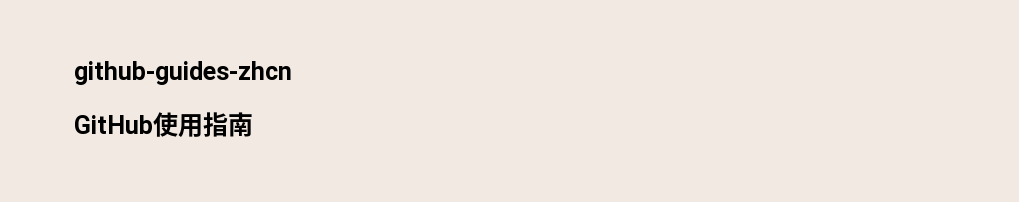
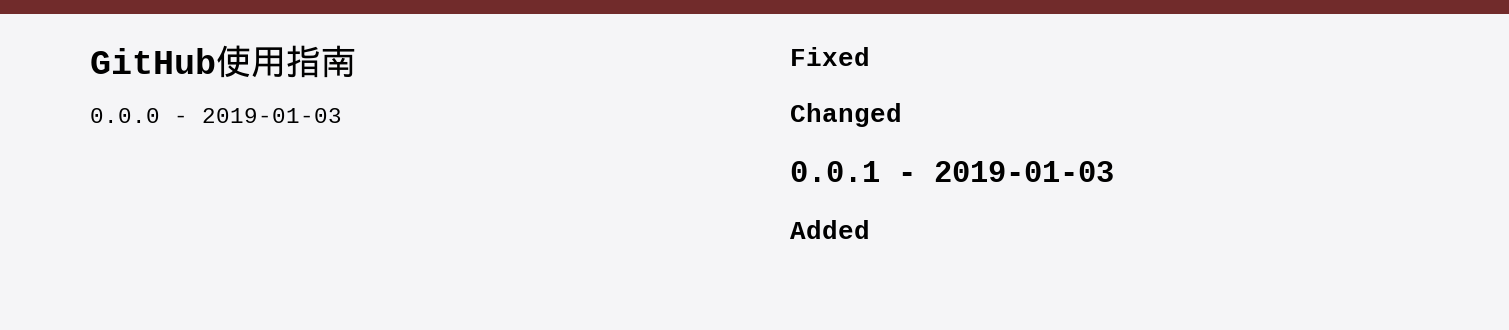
[74,61,292,85] github-guides-zhcn // -> (90, 61) none
(253, 124) none -> [90,108,342,123] [790,47,870,66] [790,103,902,127] [790,161,1114,182] [790,220,870,239] // 0.0.0 - 2019-01-03 // Fixed // Changed // 0.0.1 - 2019-01-03 // Added

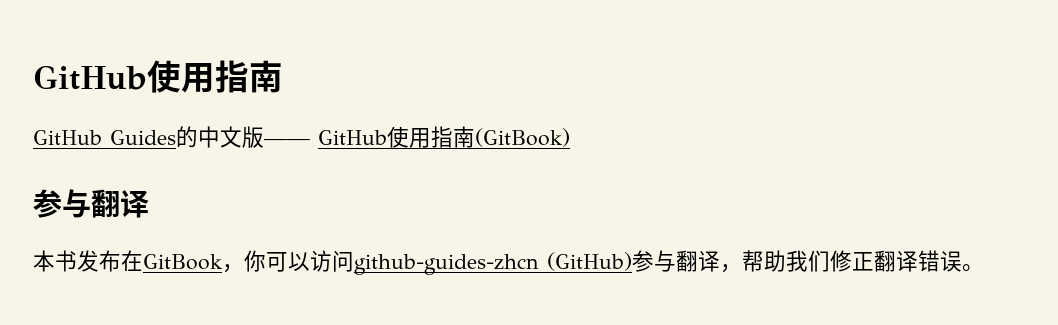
[90,108,342,123] [790,47,870,66] [790,103,902,127] [790,161,1114,182] [790,220,870,239] 0.0.0 - 2019-01-03 // Fixed // Changed // 0.0.1 - 2019-01-03 // Added -> [33,126,570,148] [33,189,149,218] [33,250,984,275] GitHub Guides的中文版—— GitHub使用指南(GitBook) // 参与翻译 // 本书发布在GitBook，你可以访问github-guides-zhcn (GitHub)参与翻译，帮助我们修正翻译错误。

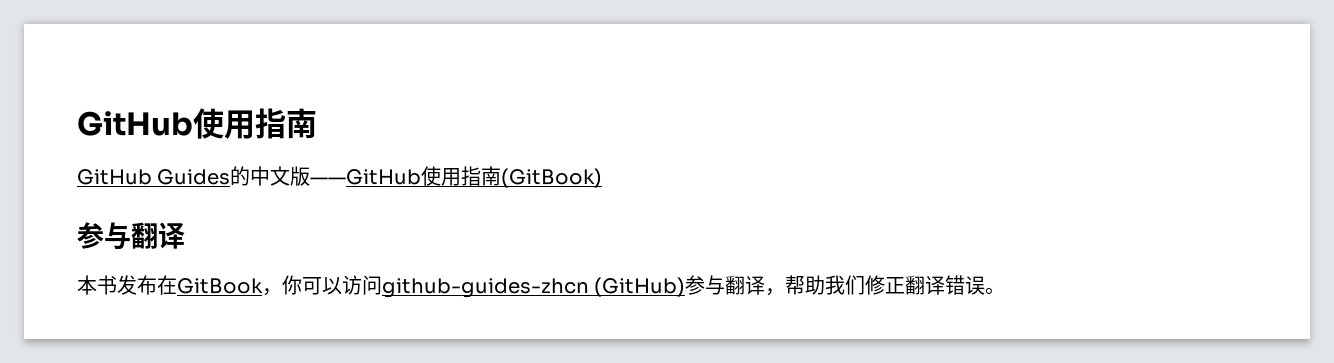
[264,130,387,145] —— GitHub -> [310,169,422,185] ——GitHub

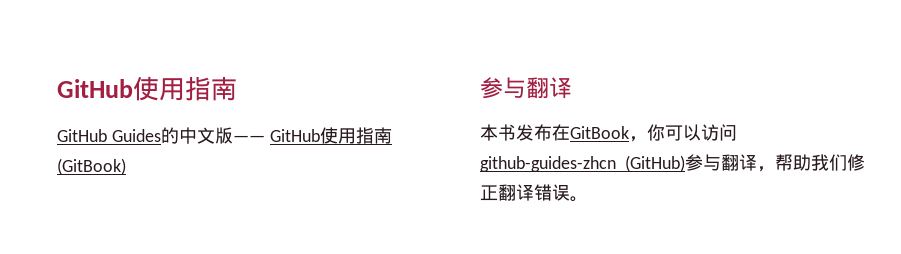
[310,169,422,185] ——GitHub -> [232,129,320,142] —— GitHub

